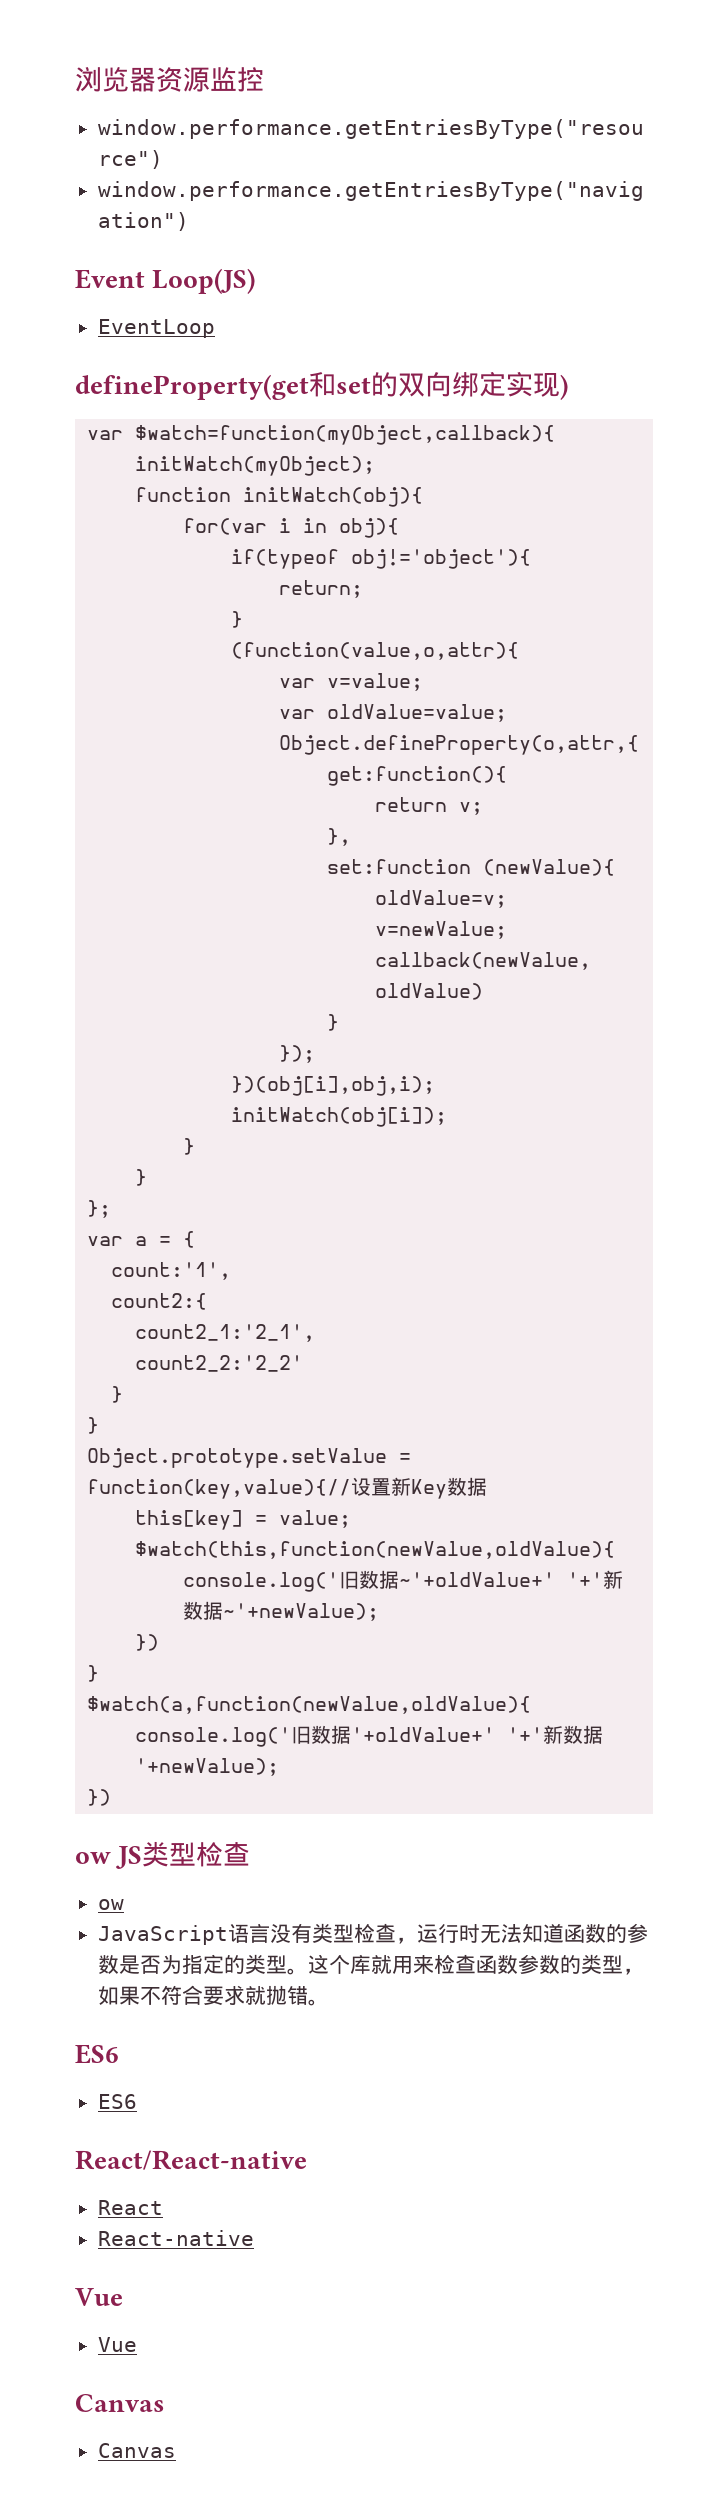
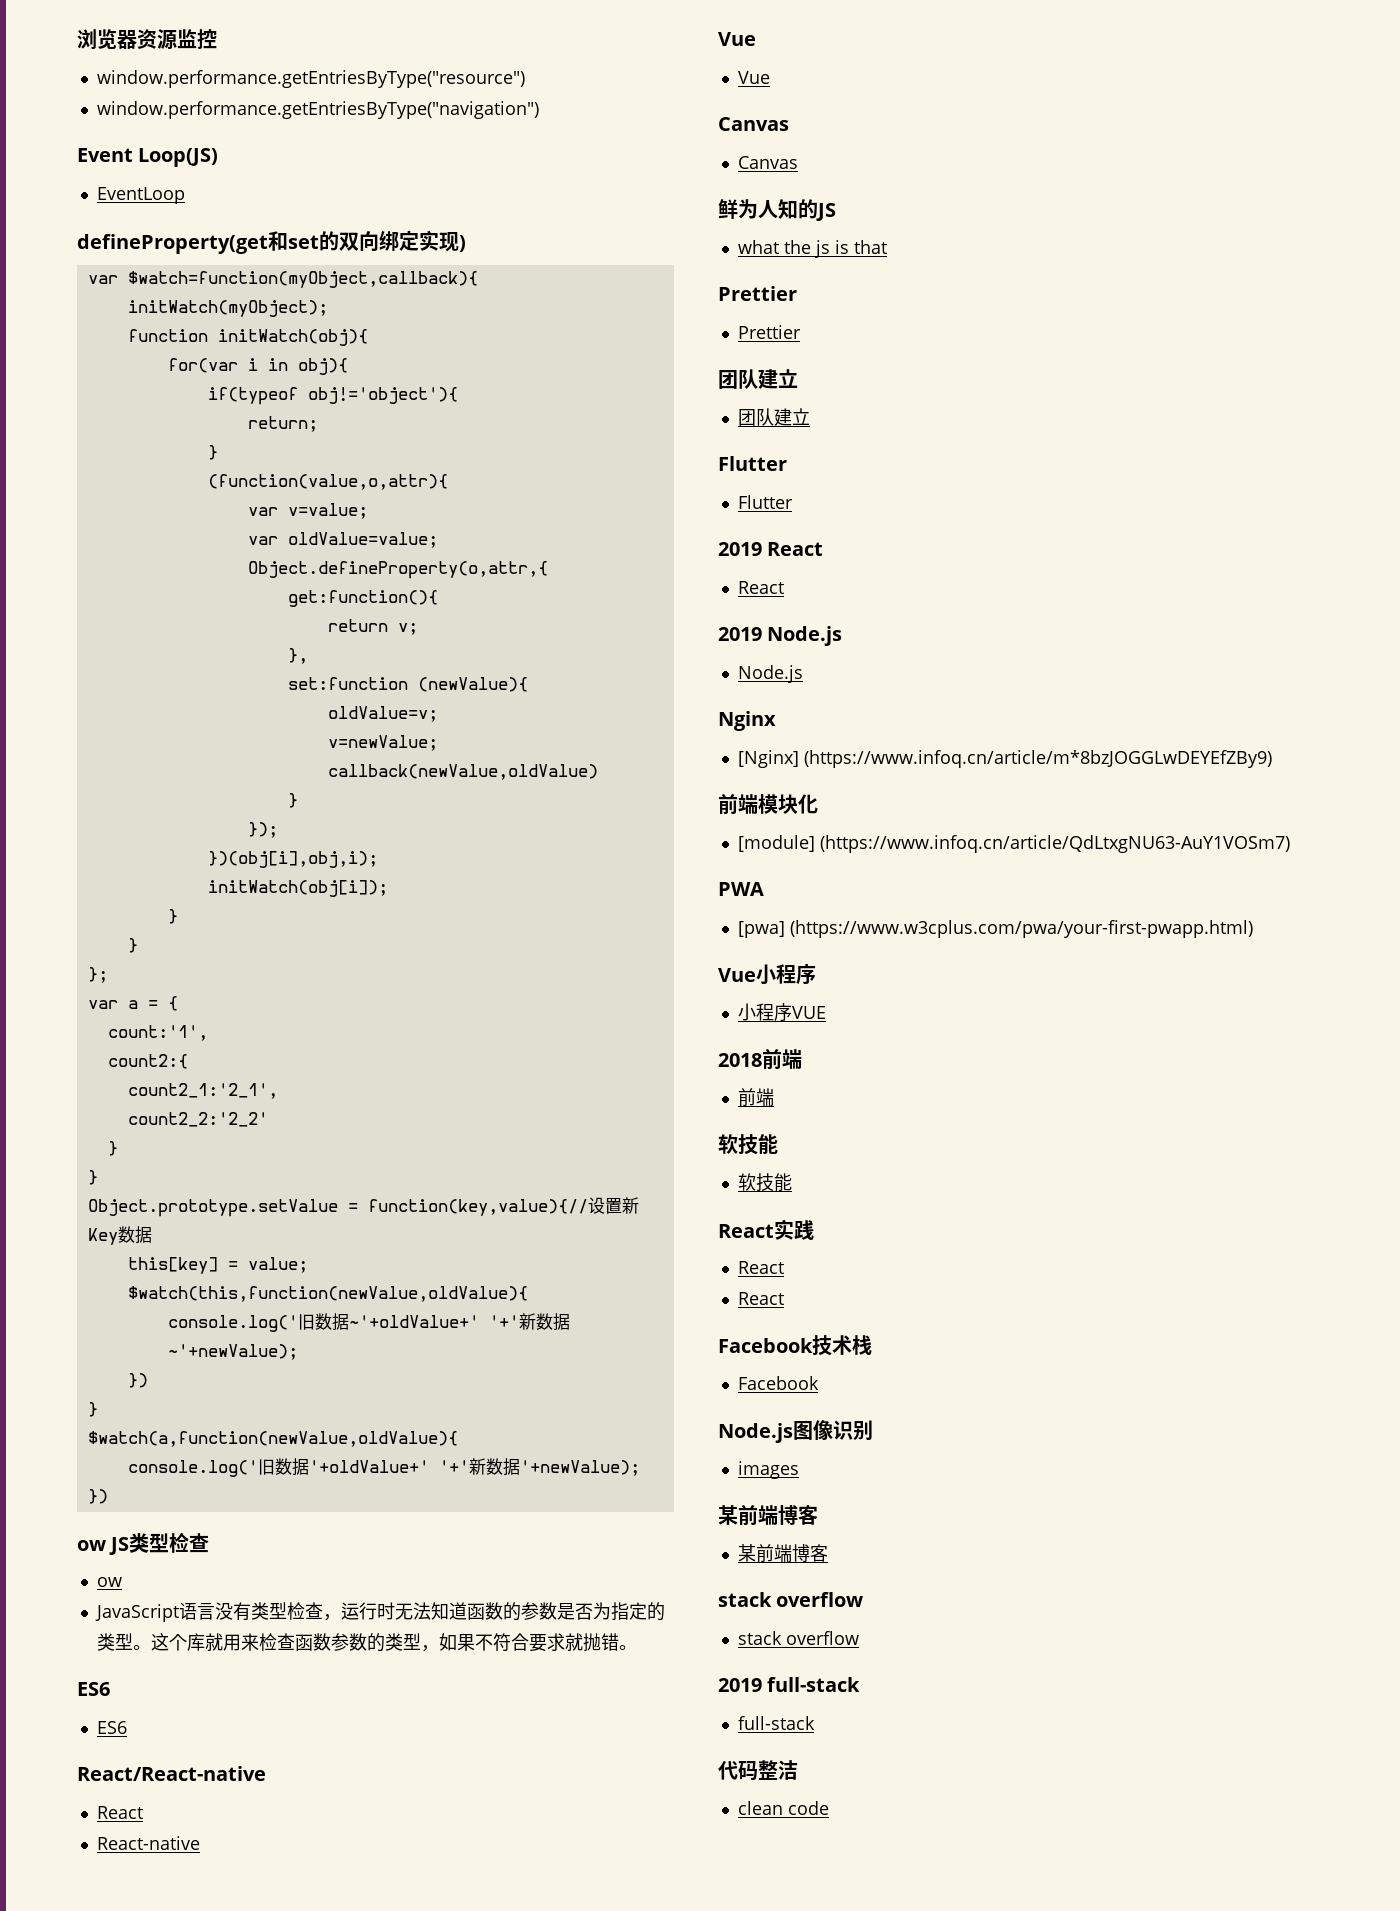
(176, 2450) none -> [718,199,836,221] [737,240,887,258] [718,286,797,301] [737,325,801,339] [718,369,798,389] [737,408,810,426] [718,456,787,471] [737,495,793,509] [718,542,824,556] [737,581,784,594] [718,626,843,646] [737,665,803,683] [718,711,776,731] [737,750,1272,768] [718,794,818,815] [737,835,1290,853] [718,882,764,896] [737,920,1253,938] [718,964,816,985] [737,1003,826,1022] [718,1049,802,1070] [737,1088,774,1106] [718,1134,778,1155] [737,1173,792,1192] [718,1219,814,1240] [737,1261,784,1274] [737,1292,784,1305] [718,1335,872,1356] [737,1376,819,1390] [718,1420,873,1443] [737,1461,799,1479] [718,1505,818,1526] [737,1544,828,1562] [718,1592,864,1607] [737,1631,859,1645] [718,1677,861,1692] [737,1716,815,1730] [718,1760,798,1781] [737,1801,829,1815] // 鲜为人知的JS // what the js is that // Prettier // Prettier // 团队建立 // 团队建立 // Flutter // Flutter // 2019 React // React // 2019 Node.js // Node.js // Nginx // [Nginx] (https://www.infoq.cn/article/m*8bzJOGGLwDEYEfZBy9) // 前端模块化 // [module] (https://www.infoq.cn/article/QdLtxgNU63-AuY1VOSm7) // PWA // [pwa] (https://www.w3cplus.com/pwa/your-first-pwapp.html) // Vue小程序 // 小程序VUE // 2018前端 // 前端 // 软技能 // 软技能 // React实践 // React // React // Facebook技术栈 // Facebook // Node.js图像识别 // images // 某前端博客 // 某前端博客 // stack overflow // stack overflow // 2019 full-stack // full-stack // 代码整洁 // clean code

